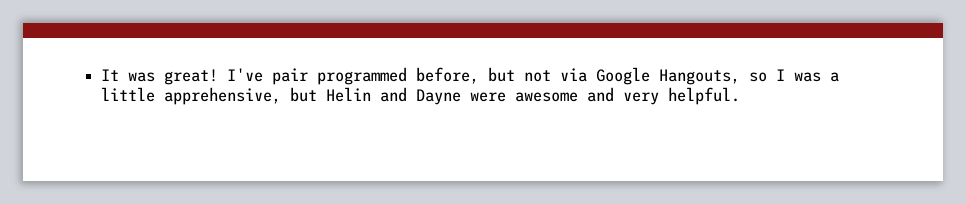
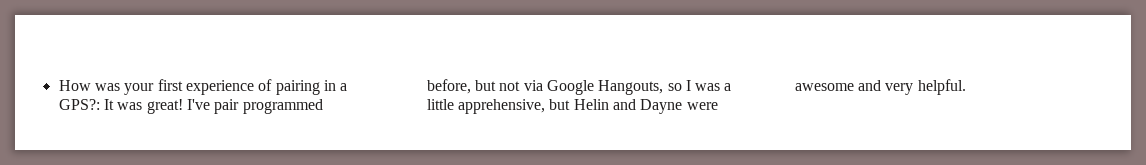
(101, 75) none -> [58,79,348,95] [58,99,100,110] How was your first experience of pairing in a GPS?:

